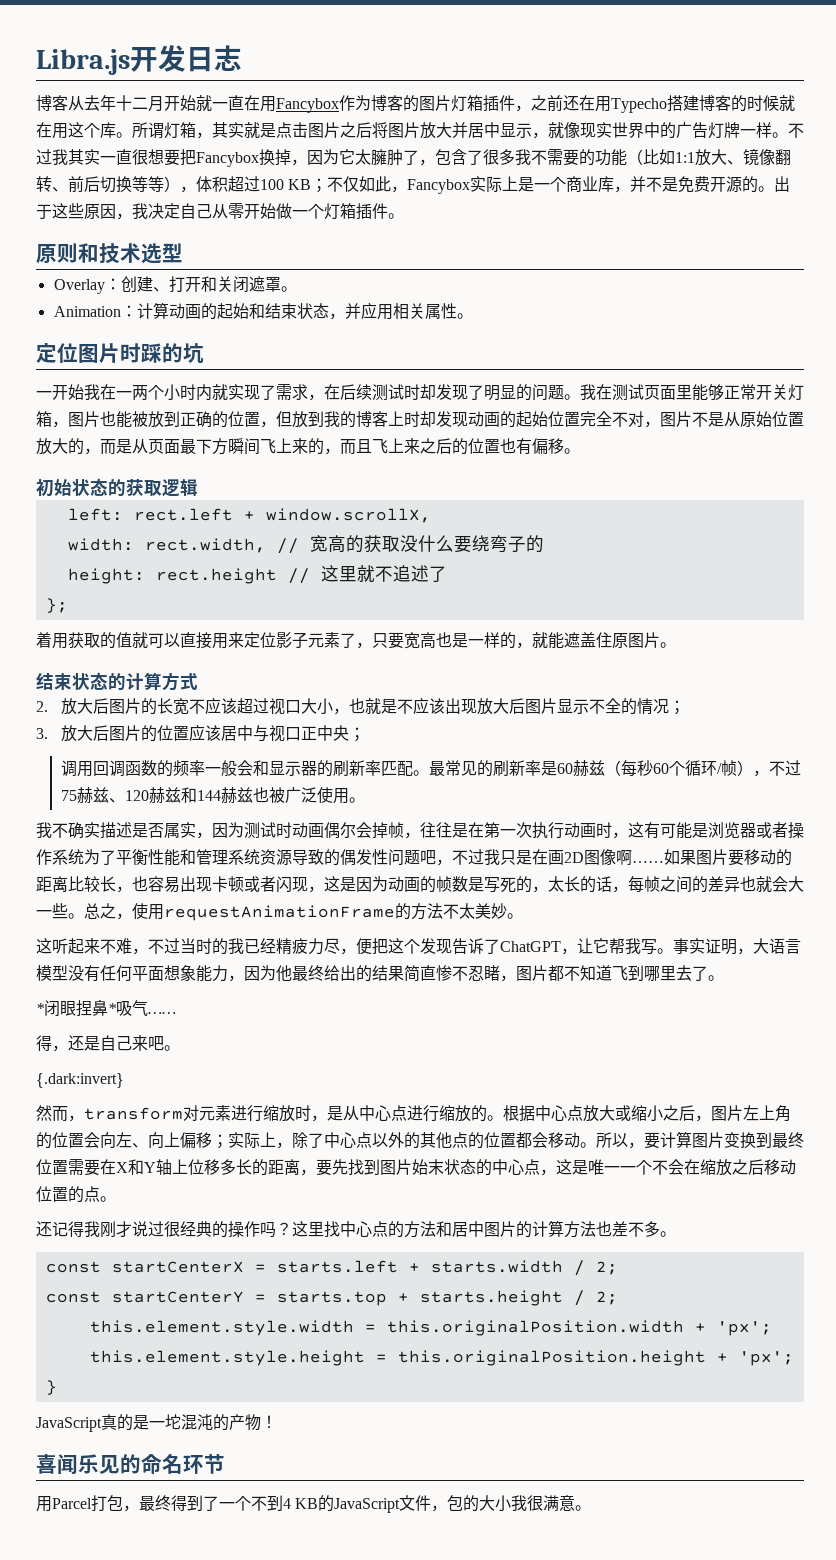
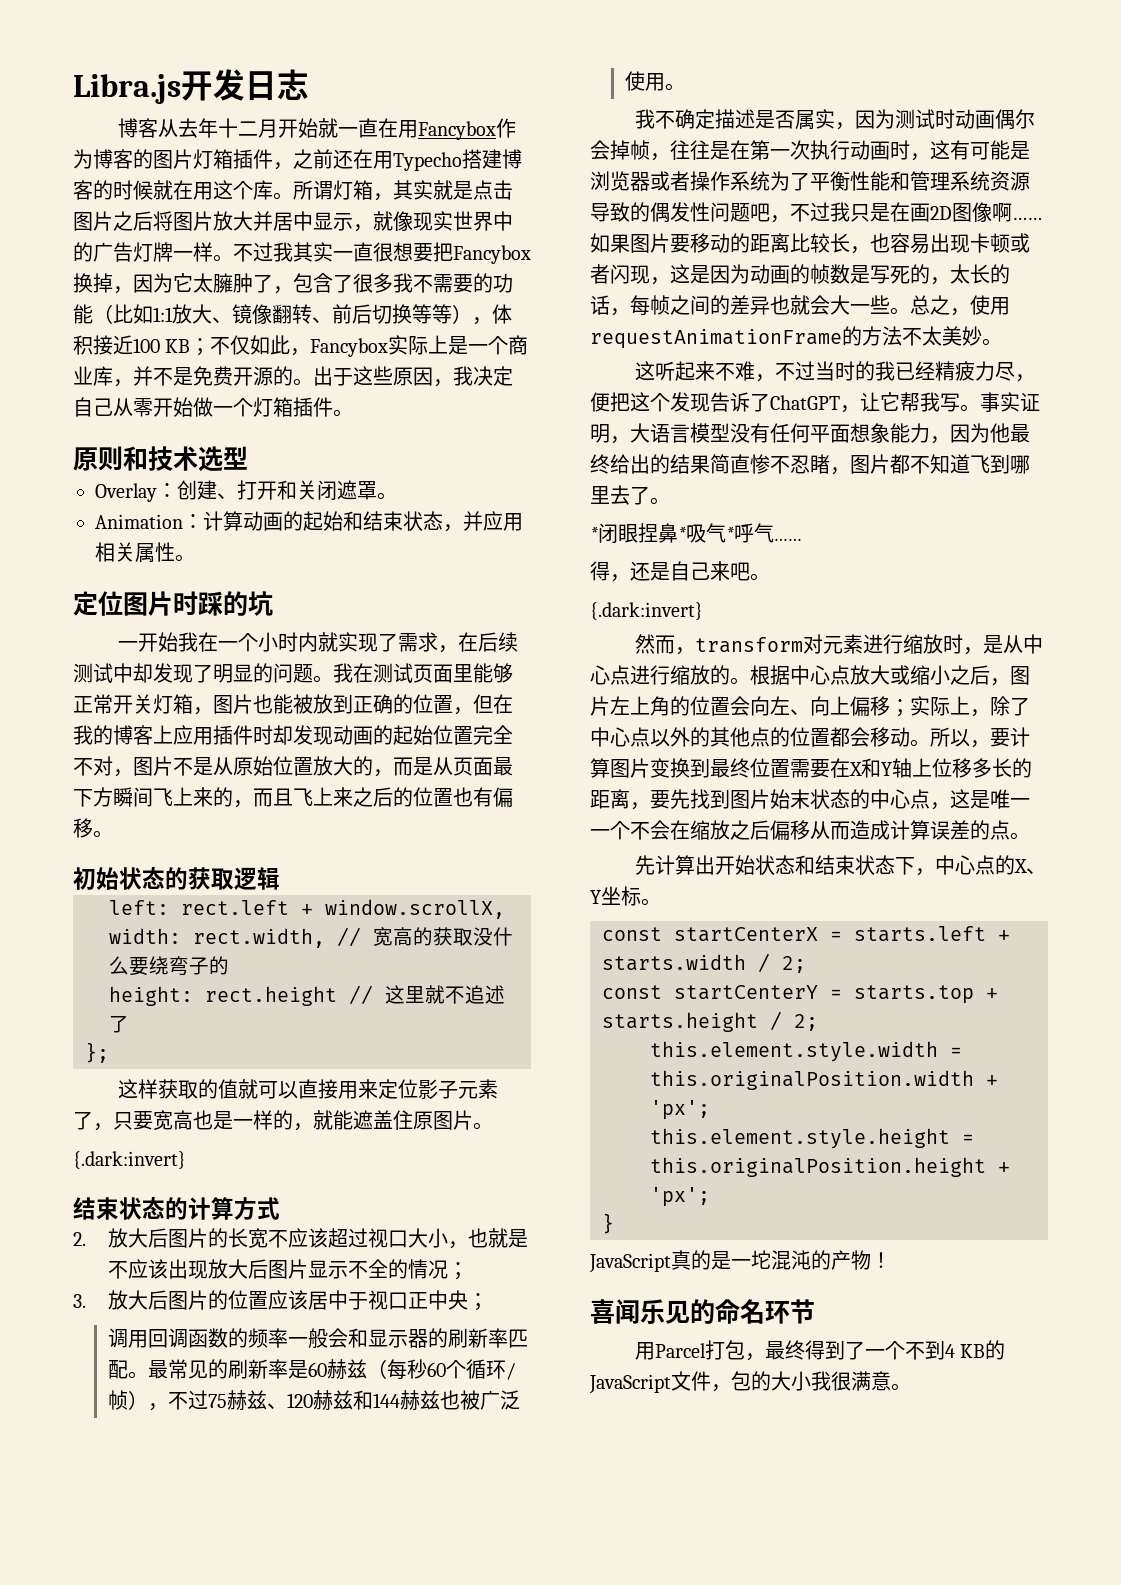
[228,176,260,192] 超过 -> [93,335,133,355] 接近
[132,385,148,400] 两 -> (238, 645) none
[404,384,420,400] 时 -> [113,663,133,683] 中
[292,411,324,428] 放到 -> [493,694,513,714] 在
(404, 418) none -> [173,725,253,745] 应用插件
[36,632,68,649] 着用 -> [117,1079,158,1099] 这样
(676, 645) none -> [73,1151,186,1169] // {.dark:invert}
[253,725,270,742] 与 -> [348,1292,369,1310] 于
[84,822,100,838] 实 -> [694,109,715,129] 定
(148, 1008) none -> [726,523,774,543] *呼气
[764,1159,796,1175] [36,1186,116,1203] [36,1220,660,1238] 移动位置的点。 // 还记得我刚才说过很经典的操作吗？这里找中心点的方法和居中图片的计算方法也差不多 -> [770,820,1030,841] [634,855,1046,876] [590,886,641,906] 偏移从而造成计算误差的点。 // 先计算出开始状态和结束状态下，中心点的X、Y坐标

